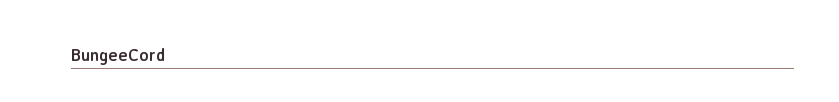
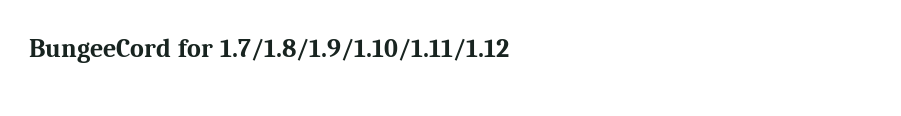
(165, 56) none -> [177,38,509,61] for 1.7/1.8/1.9/1.10/1.11/1.12

